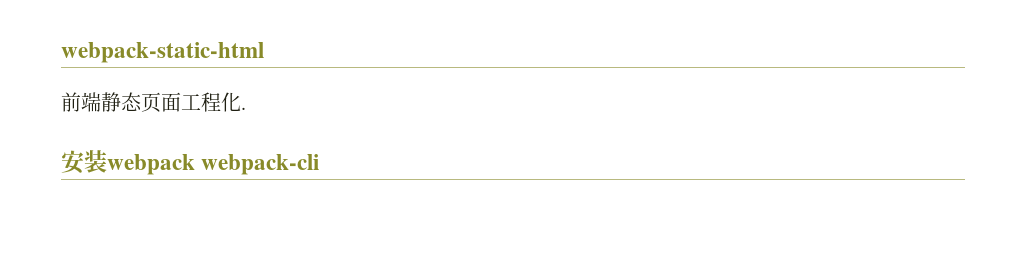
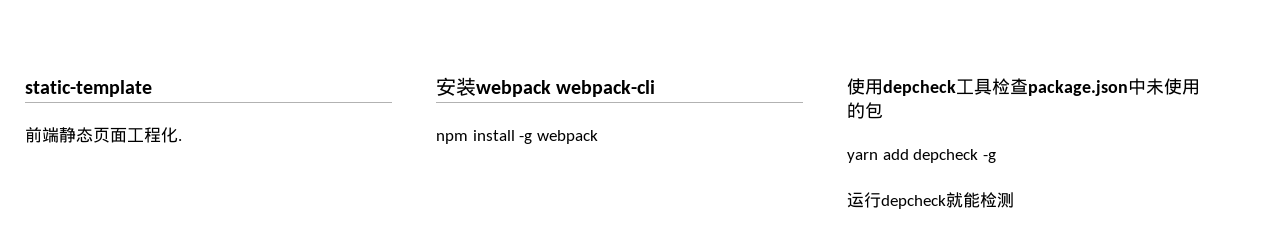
[61,42,264,63] webpack-static-html -> [25,80,152,97] static-template
(320, 164) none -> [436,130,598,144] [847,78,1200,96] [847,102,883,119] [847,149,996,163] [847,192,1014,209] // npm install -g webpack // 使用depcheck工具检查package.json中未使用的包 // yarn add depcheck -g // 运行depcheck就能检测

